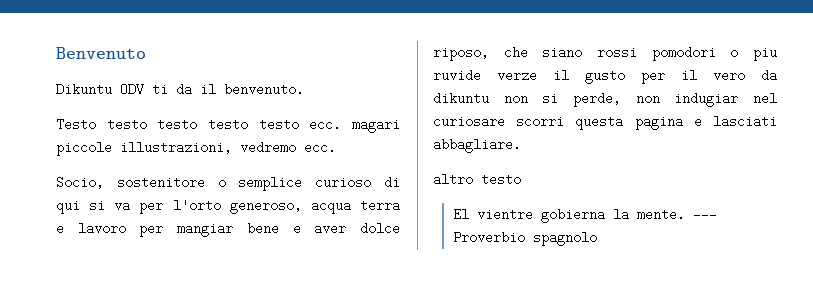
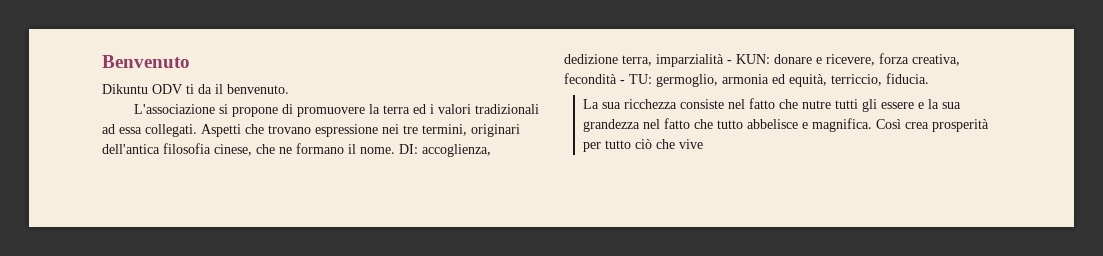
[56,118,400,133] [56,141,336,156] [56,176,401,191] [56,199,400,214] [56,222,401,237] [433,46,777,61] [433,69,777,84] [433,92,777,107] [433,115,777,130] [433,138,521,153] [433,173,521,186] [452,208,717,223] [452,231,597,246] Testo testo testo testo testo ecc. magari piccole illustrazioni, vedremo ecc. // Socio, sostenitore o semplice curioso di qui si va per l'orto generoso, acqua terra e lavoro per mangiar bene e aver dolce riposo, che siano rossi pomodori o piu ruvide verze il gusto per il vero da dikuntu non si perde, non indugiar nel curiosare scorri questa pagina e lasciati abbagliare. // altro testo // El vientre gobierna la mente. --- Proverbio spagnolo -> [133,104,539,117] [102,124,520,137] [102,143,491,157] [564,53,960,67] [564,73,929,87] [583,98,962,112] [583,118,990,132] [583,139,704,152] L'associazione si propone di promuovere la terra ed i valori tradizionali ad essa collegati. Aspetti che trovano espressione nei tre termini, originari dell'antica filosofia cinese, che ne formano il nome. DI: accoglienza, dedizione terra, imparzialità - KUN: donare e ricevere, forza creativa, fecondità - TU: germoglio, armonia ed equità, terriccio, fiducia. // La sua ricchezza consiste nel fatto che nutre tutti gli essere e la sua grandezza nel fatto che tutto abbelisce e magnifica. Così crea prosperità per tutto ciò che vive

